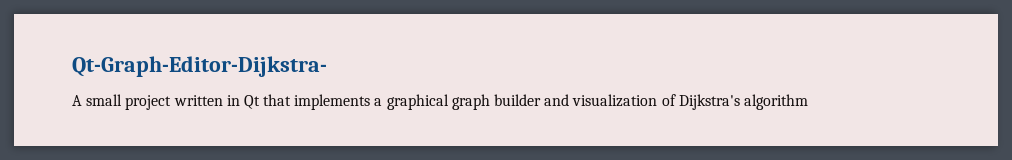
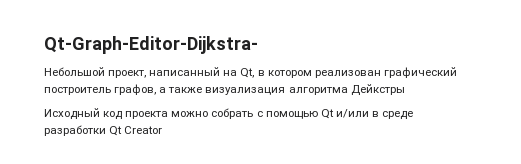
[72,94,808,110] A small project written in Qt that implements a graphical graph builder and visualization of Dijkstra's algorithm -> [44,67,457,78] [44,84,405,96] [44,108,414,120] [44,125,163,136] Небольшой проект, написанный на Qt, в котором реализован графический построитель графов, а также визуализация алгоритма Дейкстры // Исходный код проекта можно собрать с помощью Qt и/или в среде разработки Qt Creator

